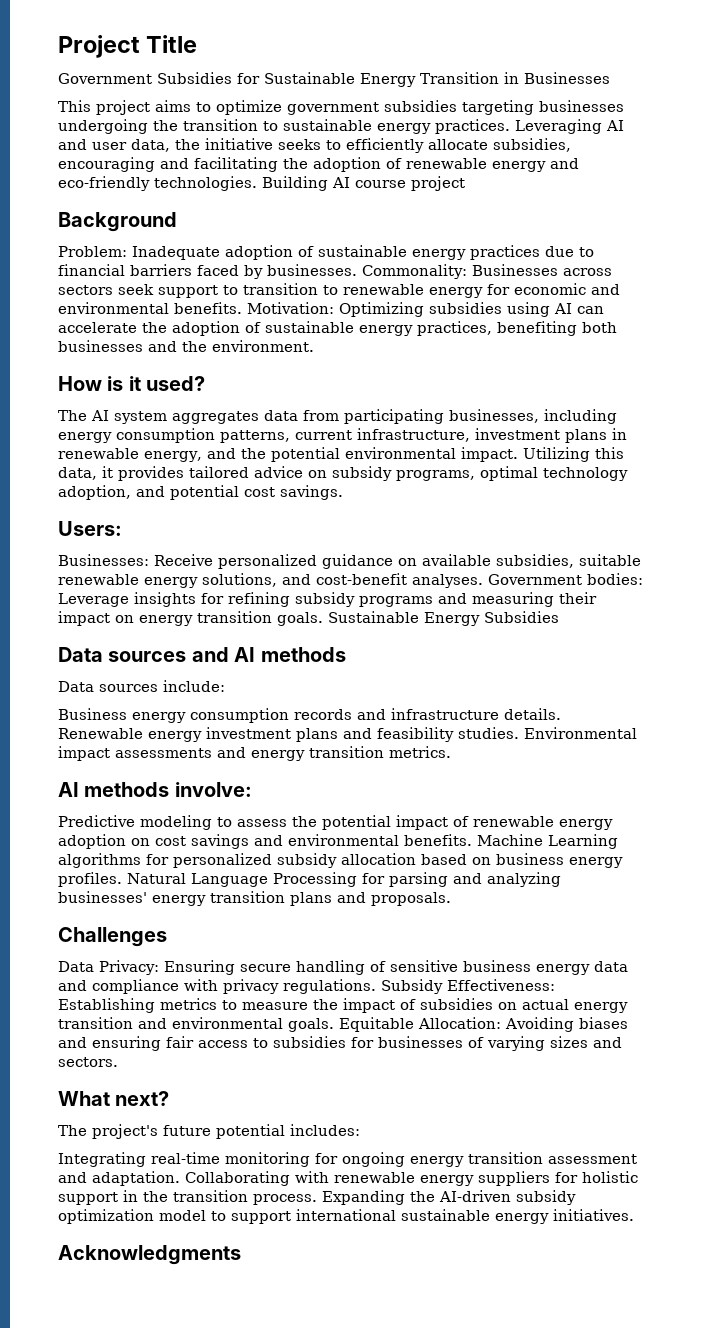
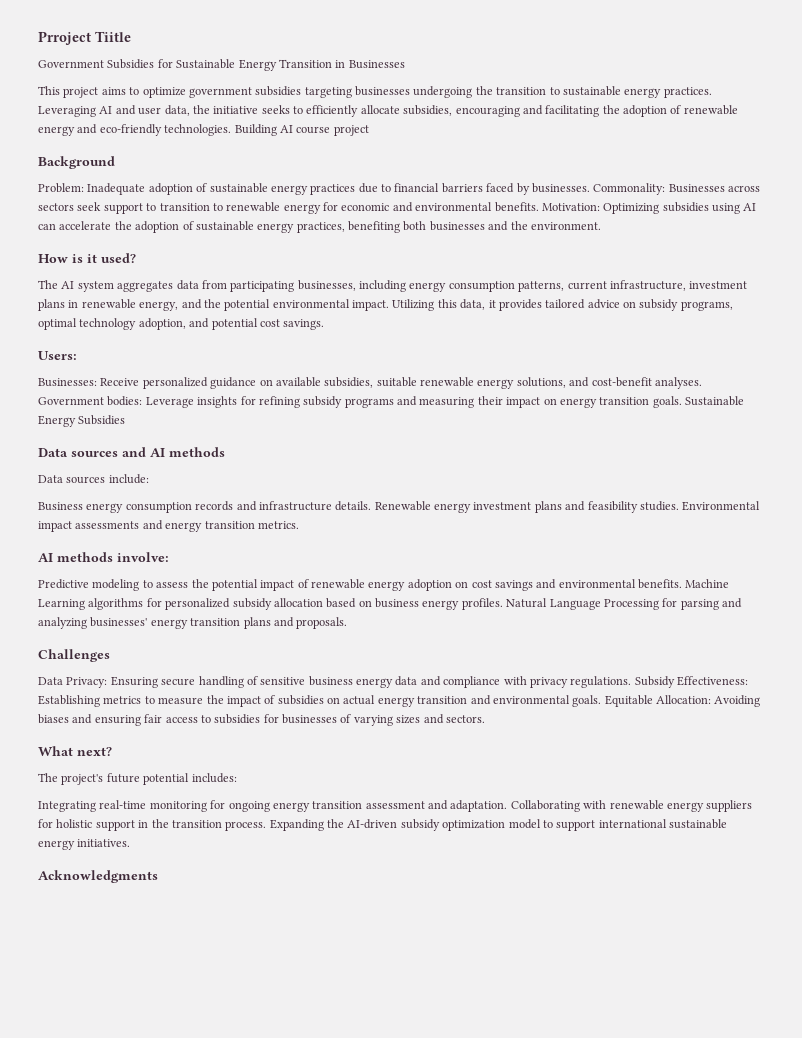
[58,35,198,58] Project Title -> [38,31,131,45] Prroject Tiitle

